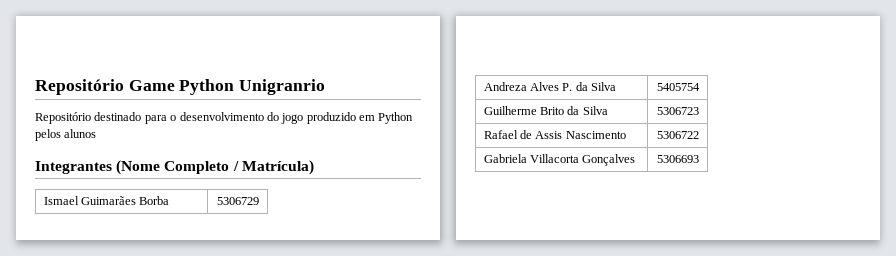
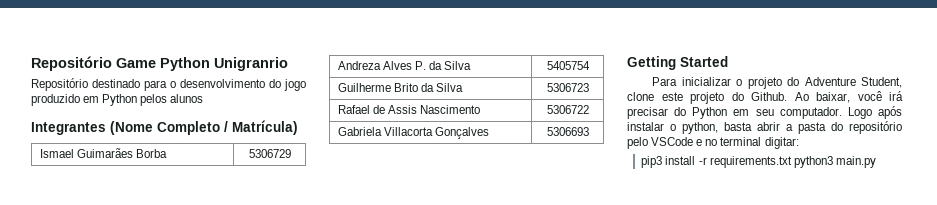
(699, 159) none -> [627,56,728,70] [652,77,902,89] [627,91,903,104] [627,106,902,119] [627,121,902,134] [627,137,799,149] [641,156,876,168] // Getting Started // Para inicializar o projeto do Adventure Student, clone este projeto do Github. Ao baixar, você irá precisar do Python em seu computador. Logo após instalar o python, basta abrir a pasta do repositório pelo VSCode e no terminal digitar: // pip3 install -r requirements.txt python3 main.py

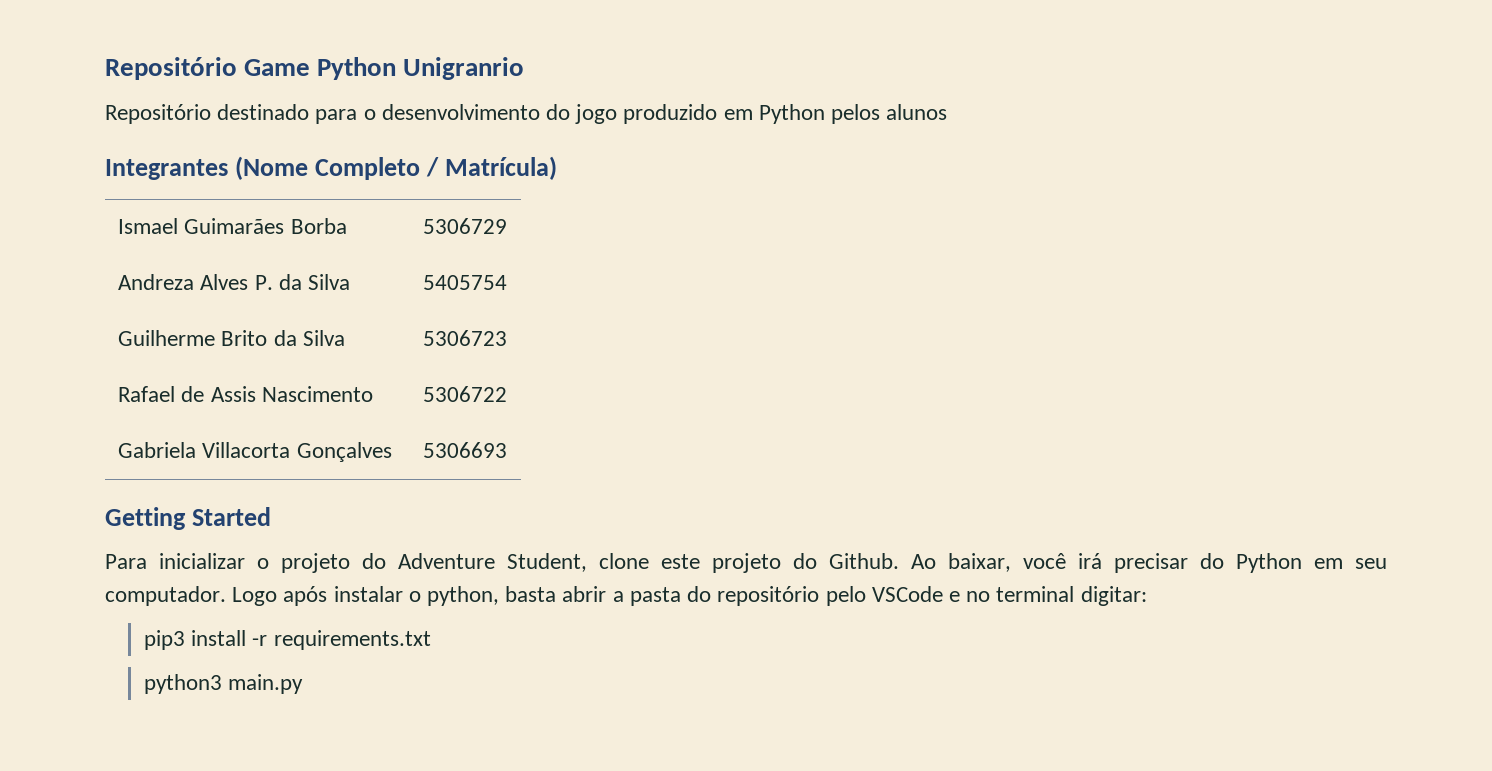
(792, 162) none -> (431, 640) //

